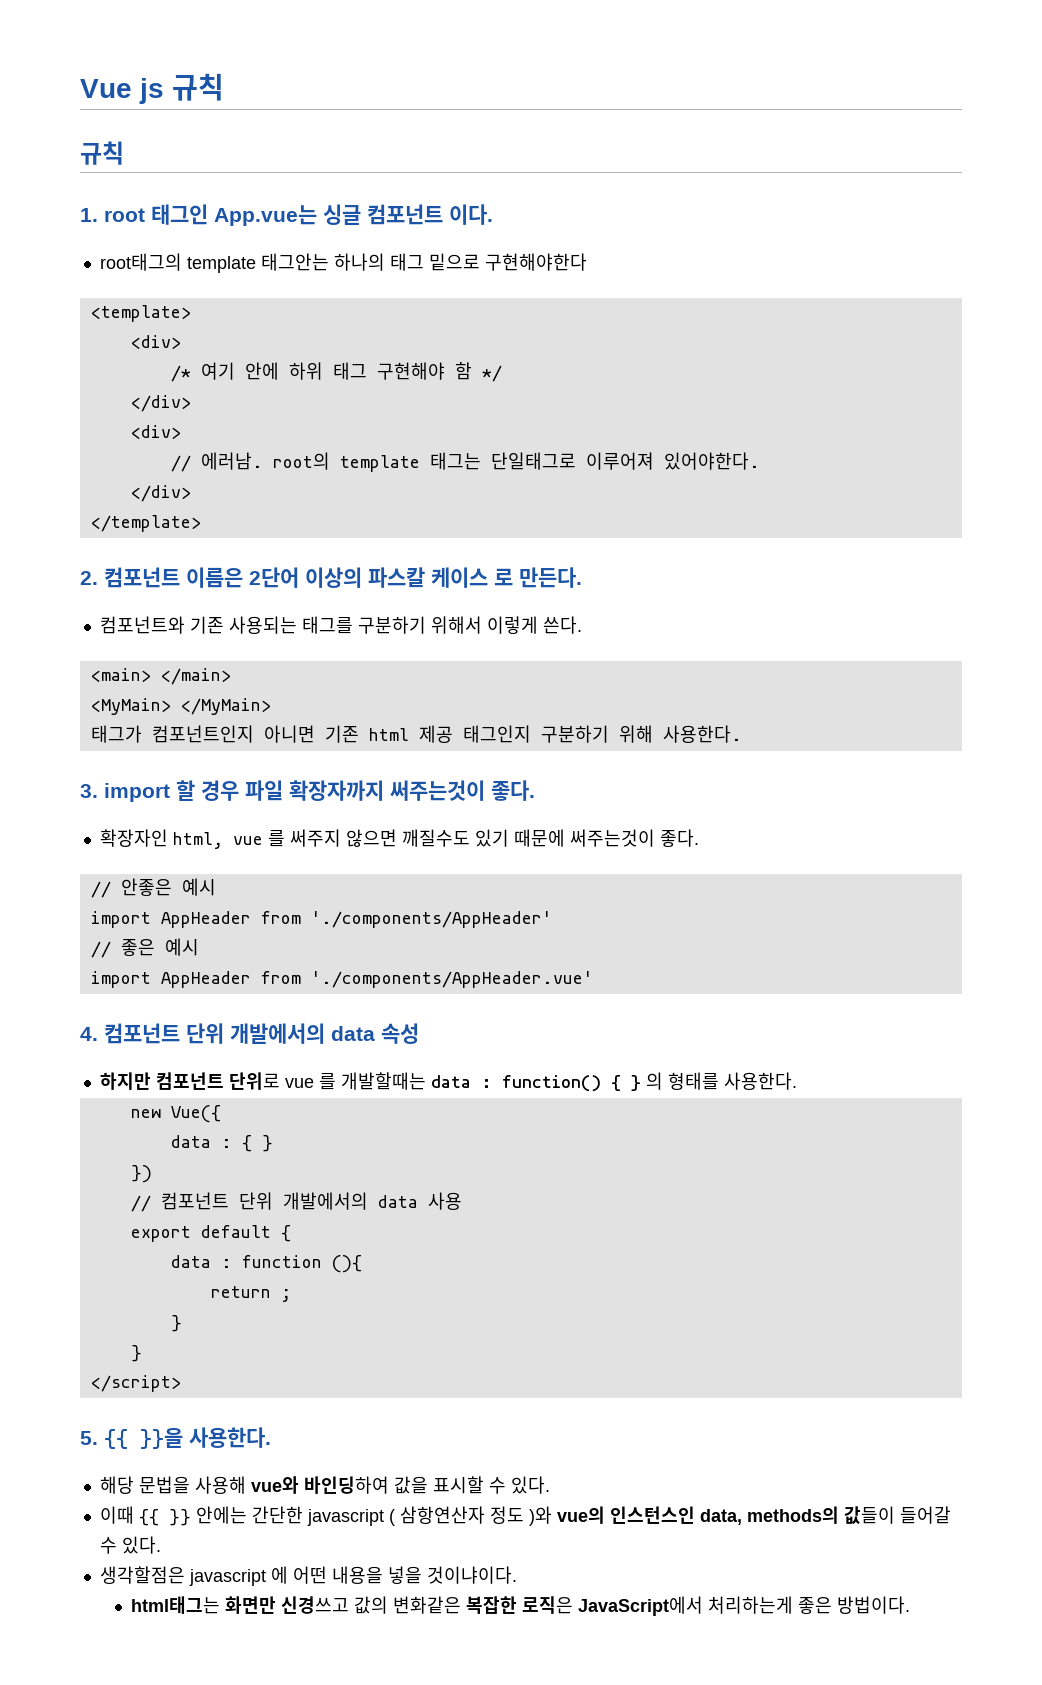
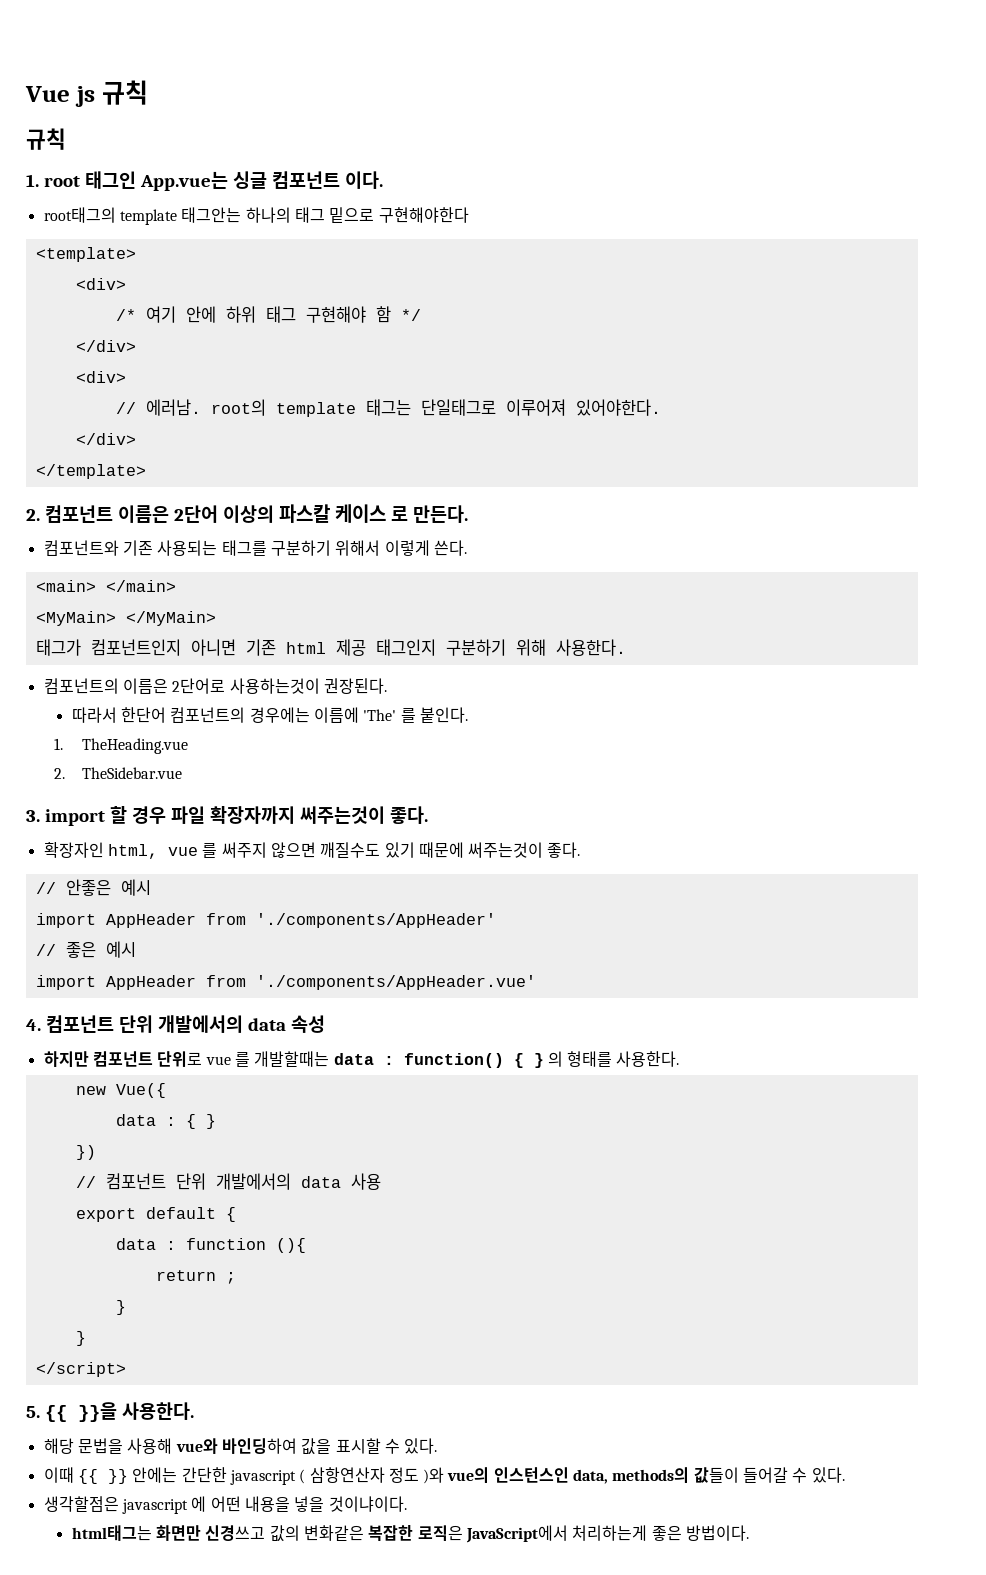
(742, 734) none -> [43,678,387,694] [71,707,468,723] [54,738,189,754] [54,767,183,779] // 컴포넌트의 이름은 2단어로 사용하는것이 권장된다. // 따라서 한단어 컴포넌트의 경우에는 이름에 'The' 를 붙인다. // 1. TheHeading.vue // 2. TheSidebar.vue

